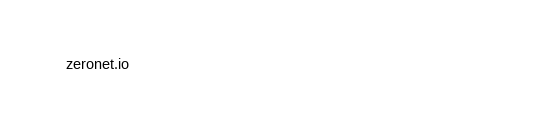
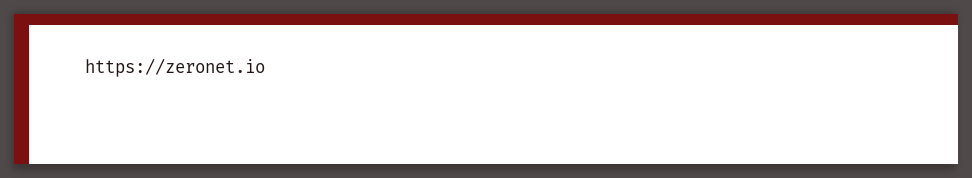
[66,58,129,69] zeronet.io -> [85,58,265,77] https://zeronet.io

